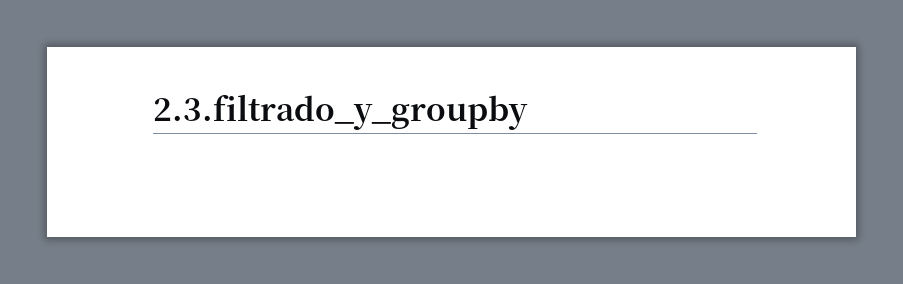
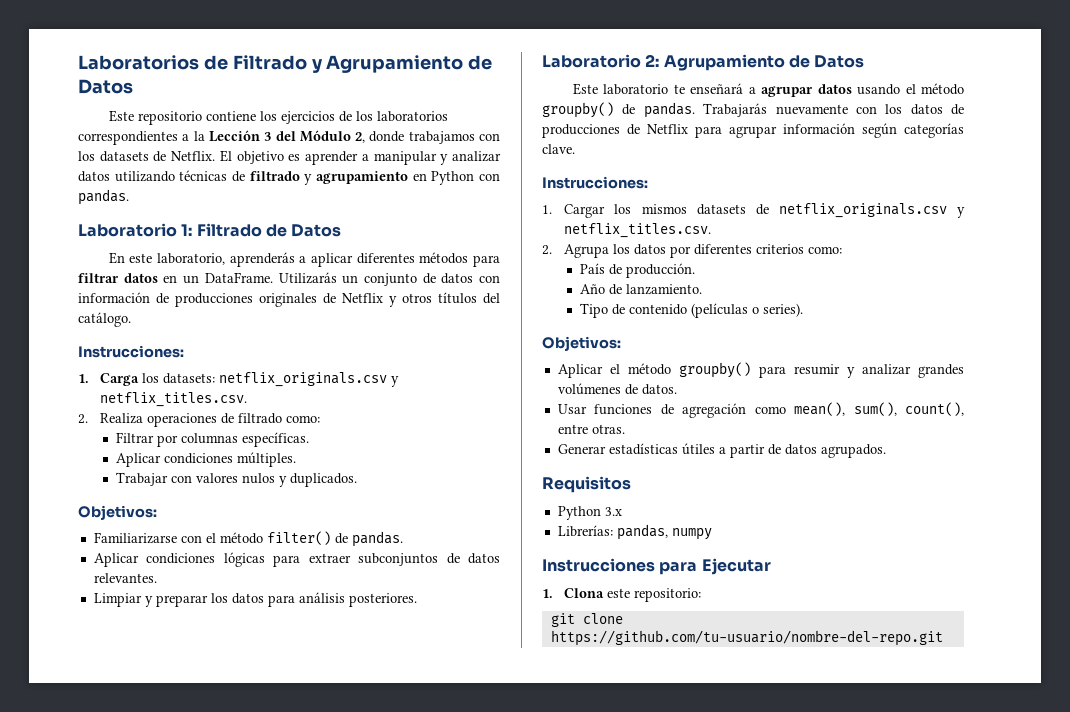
[153,94,528,130] 2.3.filtrado_y_groupby -> [78,55,493,73] [78,79,133,94] [108,110,448,125] [78,130,501,145] [78,150,502,165] [78,170,500,185] [78,189,129,205] [78,223,342,237] [108,252,500,267] [78,272,500,286] [78,292,500,307] [78,312,131,327] [78,345,184,358] [78,372,400,387] [100,392,248,407] [78,413,321,427] [116,432,310,447] [116,452,297,467] [116,472,358,487] [78,505,157,520] [93,531,403,547] [93,552,501,567] [93,573,157,583] [93,592,417,607] [542,54,865,71] [572,83,964,97] [542,102,964,118] [542,123,964,138] [542,144,575,154] [542,176,648,189] [542,203,965,218] [564,223,712,238] [542,244,843,258] [580,263,696,278] [580,284,703,295] [580,303,804,318] [542,336,621,351] [557,362,964,378] [557,383,677,395] [557,402,964,418] [557,424,625,434] [557,443,886,458] [542,476,631,493] [557,506,622,520] [557,524,712,540] [542,558,771,575] [542,588,702,602] [550,613,623,627] [550,630,943,646] Laboratorios de Filtrado y Agrupamiento de Datos // Este repositorio contiene los ejercicios de los laboratorios correspondientes a la Lección 3 del Módulo 2, donde trabajamos con los datasets de Netflix. El objetivo es aprender a manipular y analizar datos utilizando técnicas de filtrado y agrupamiento en Python con pandas. // Laboratorio 1: Filtrado de Datos // En este laboratorio, aprenderás a aplicar diferentes métodos para filtrar datos en un DataFrame. Utilizarás un conjunto de datos con información de producciones originales de Netflix y otros títulos del catálogo. // Instrucciones: // 1. Carga los datasets: netflix_originals.csv y netflix_titles.csv. // 2. Realiza operaciones de filtrado como: // Filtrar por columnas específicas. // Aplicar condiciones múltiples. // Trabajar con valores nulos y duplicados. // Objetivos: // Familiarizarse con el método filter() de pandas. // Aplicar condiciones lógicas para extraer subconjuntos de datos relevantes. // Limpiar y preparar los datos para análisis posteriores. // Laboratorio 2: Agrupamiento de Datos // Este laboratorio te enseñará a agrupar datos usando el método groupby() de pandas. Trabajarás nuevamente con los datos de producciones de Netflix para agrupar información según categorías clave. // Instrucciones: // 1. Cargar los mismos datasets de netflix_originals.csv y netflix_titles.csv. // 2. Agrupa los datos por diferentes criterios como: // País de producción. // Año de lanzamiento. // Tipo de contenido (películas o series). // Objetivos: // Aplicar el método groupby() para resumir y analizar grandes volúmenes de datos. // Usar funciones de agregación como mean(), sum(), count(), entre otras. // Generar estadísticas útiles a partir de datos agrupados. // Requisitos // Python 3.x // Librerías: pandas, numpy // Instrucciones para Ejecutar // 1. Clona este repositorio: // git clone https://github.com/tu-usuario/nombre-del-repo.git

